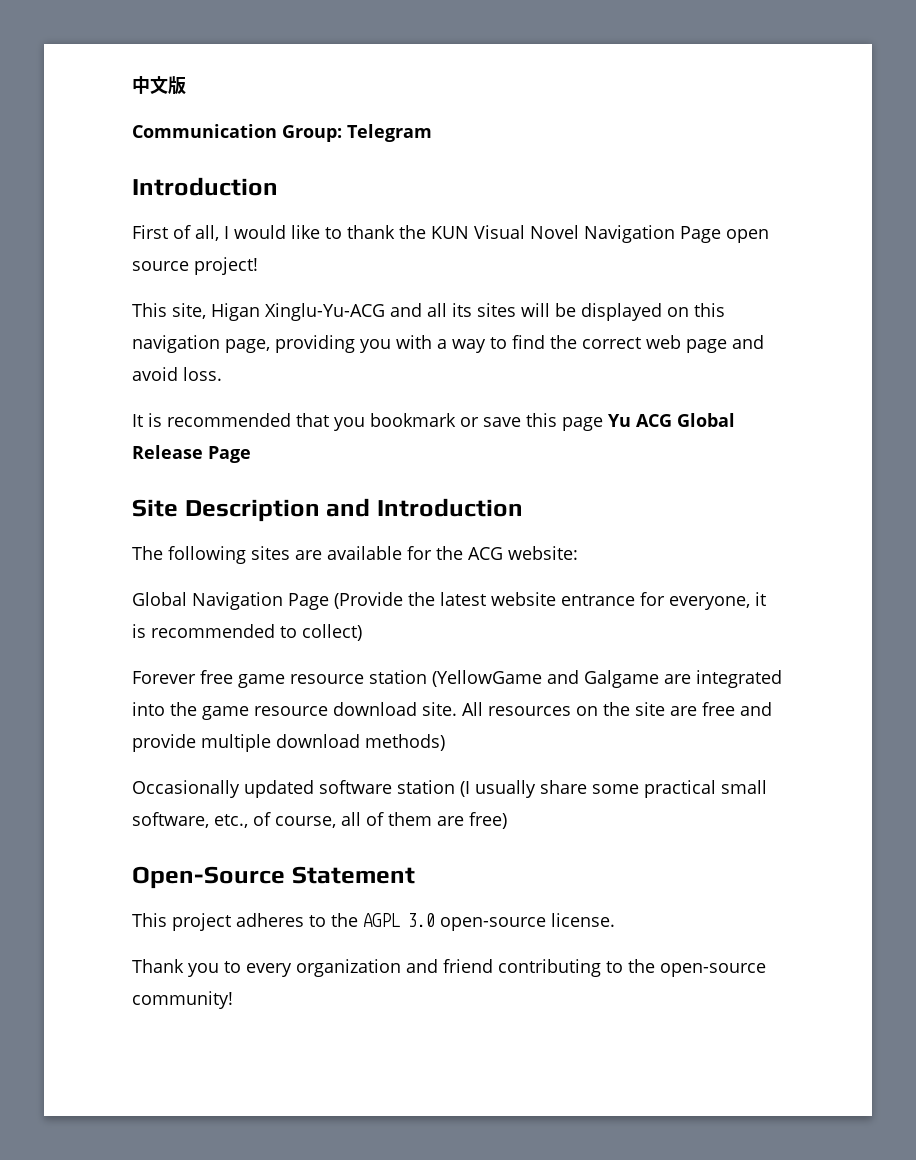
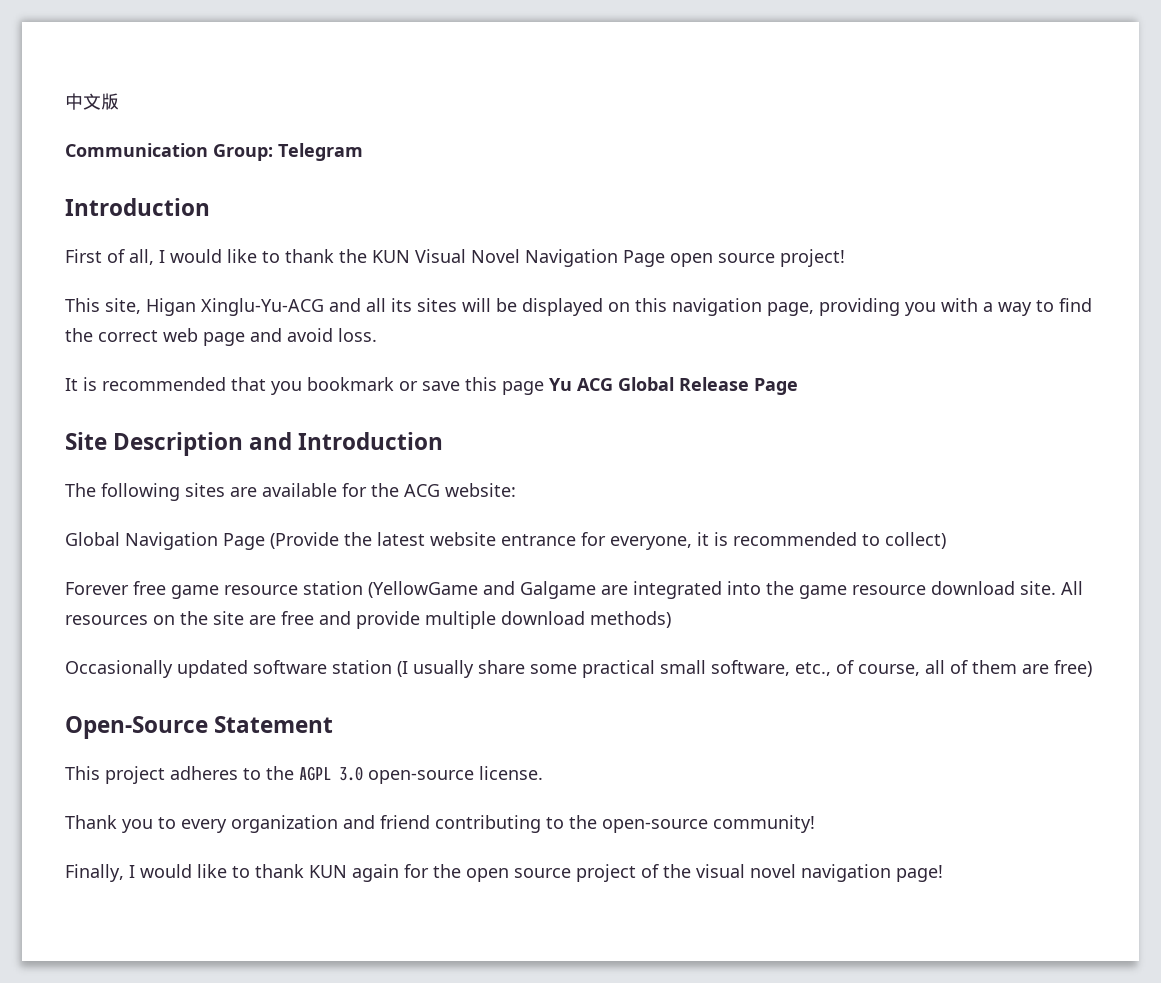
(233, 1000) none -> [65,864,943,882] // Finally, I would like to thank KUN again for the open source project of the visual novel navigation page!

